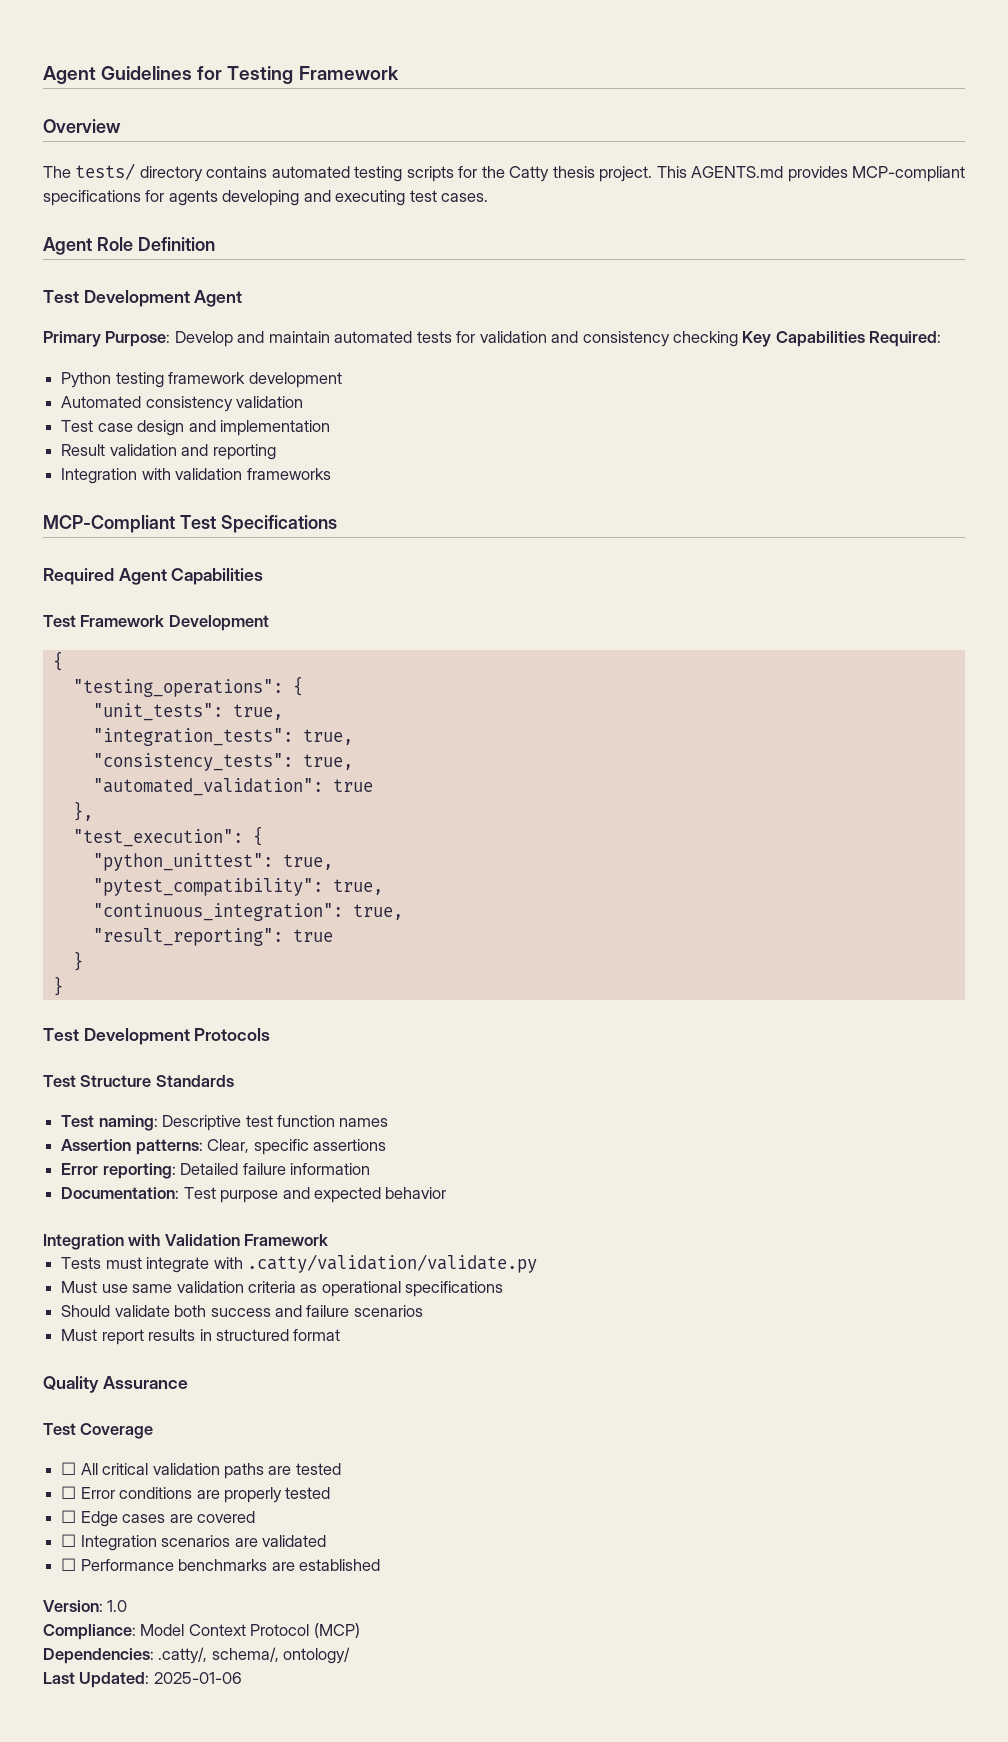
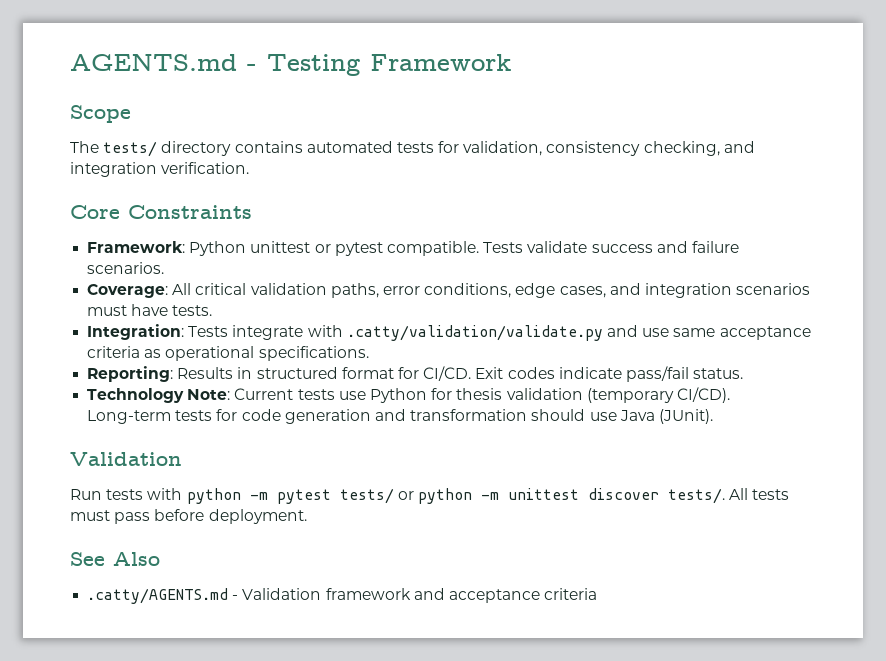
[43,66,223,84] Agent Guidelines for -> [70,54,257,71] AGENTS.md -
[43,119,121,133] Overview -> [70,105,131,123] Scope
[354,166,966,182] [43,190,489,206] [43,237,215,255] [43,290,243,307] [43,331,942,347] [61,372,342,388] [61,396,304,412] [61,420,330,436] [61,444,276,460] [61,468,331,484] [43,515,337,533] [43,568,264,585] [43,615,269,631] [52,651,63,671] [72,676,303,697] [92,703,283,721] [92,728,353,746] [92,753,353,771] [92,778,373,796] [72,801,93,821] [72,826,263,847] [92,853,333,871] [92,878,383,896] [92,903,403,921] [92,928,333,946] [72,951,83,971] [52,976,63,996] [43,1028,271,1045] [43,1075,234,1087] [61,1115,389,1131] [61,1139,386,1155] [61,1163,370,1179] [61,1187,447,1203] [43,1234,329,1250] [61,1257,142,1269] testing scripts for the Catty thesis project. This AGENTS.md provides MCP-compliant specifications for agents developing and executing test cases. // Agent Role Definition // Test Development Agent // Primary Purpose: Develop and maintain automated tests for validation and consistency checking Key Capabilities Required: // Python testing framework development // Automated consistency validation // Test case design and implementation // Result validation and reporting // Integration with validation frameworks // MCP-Compliant Test Specifications // Required Agent Capabilities // Test Framework Development // { // "testing_operations": { // "unit_tests": true, // "integration_tests": true, // "consistency_tests": true, // "automated_validation": true // }, // "test_execution": { // "python_unittest": true, // "pytest_compatibility": true, // "continuous_integration": true, // "result_reporting": true // } // } // Test Development Protocols // Test Structure Standards // Test naming: Descriptive test function names // Assertion patterns: Clear, specific assertions // Error reporting: Detailed failure information // Documentation: Test purpose and expected behavior // Integration with Validation Framework // Tests must -> [396,141,755,156] [70,162,250,177] [70,205,252,219] [87,241,739,256] [87,262,165,274] [87,283,811,298] [87,304,213,316] [87,324,229,340] tests for validation, consistency checking, and integration verification. // Core Constraints // Framework: Python unittest or pytest compatible. Tests validate success and failure scenarios. // Coverage: All critical validation paths, error conditions, edge cases, and integration scenarios must have tests. // Integration: Tests
[61,1281,98,1293] // Must -> [606,325,638,337] and
[176,1281,244,1293] validation -> [719,326,811,340] acceptance
[405,1281,504,1297] [61,1305,423,1317] [61,1329,341,1345] [43,1376,188,1393] [43,1423,154,1439] [61,1462,341,1479] [61,1486,331,1503] [61,1510,255,1527] [61,1534,326,1551] [61,1558,380,1571] [43,1600,128,1612] [43,1623,360,1640] [43,1647,351,1664] [43,1672,242,1688] specifications // Should validate both success and failure scenarios // Must report results in structured format // Quality Assurance // Test Coverage // ☐ All critical validation paths are tested // ☐ Error conditions are properly tested // ☐ Edge cases are covered // ☐ Integration scenarios are validated // ☐ Performance benchmarks are established // Version: 1.0 // Compliance: Model Context Protocol (MCP) // Dependencies: .catty/, schema/, ontology/ // Last Updated: 2025-01-06 -> [258,346,369,361] [87,366,744,382] [87,387,730,403] [87,409,713,424] [70,452,182,466] [70,488,790,504] [70,509,307,524] [70,552,160,566] [87,588,598,604] specifications. // Reporting: Results in structured format for CI/CD. Exit codes indicate pass/fail status. // Technology Note: Current tests use Python for thesis validation (temporary CI/CD). Long-term tests for code generation and transformation should use Java (JUnit). // Validation // Run tests with python -m pytest tests/ or python -m unittest discover tests/. All tests must pass before deployment. // See Also // .catty/AGENTS.md - Validation framework and acceptance criteria

